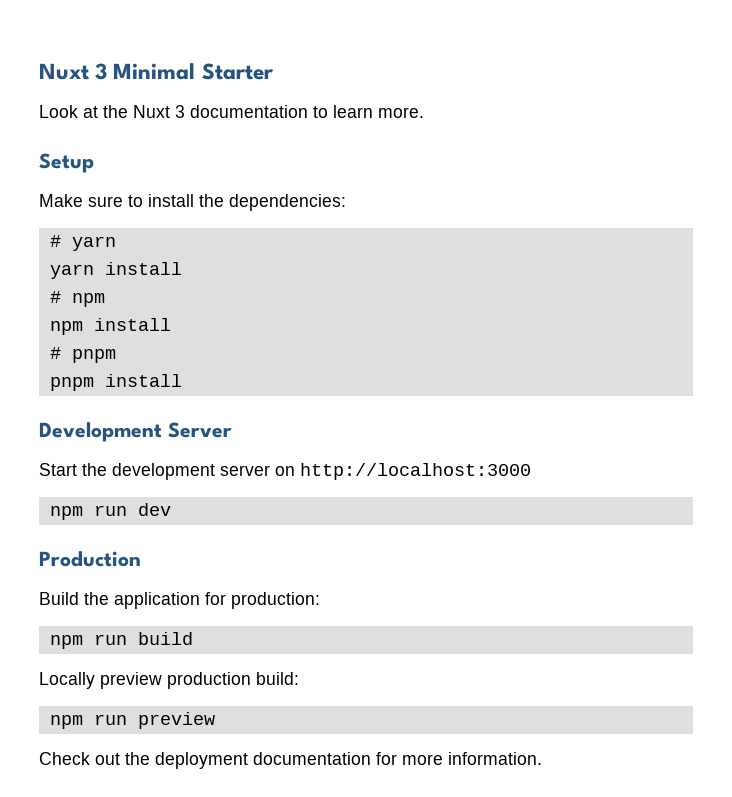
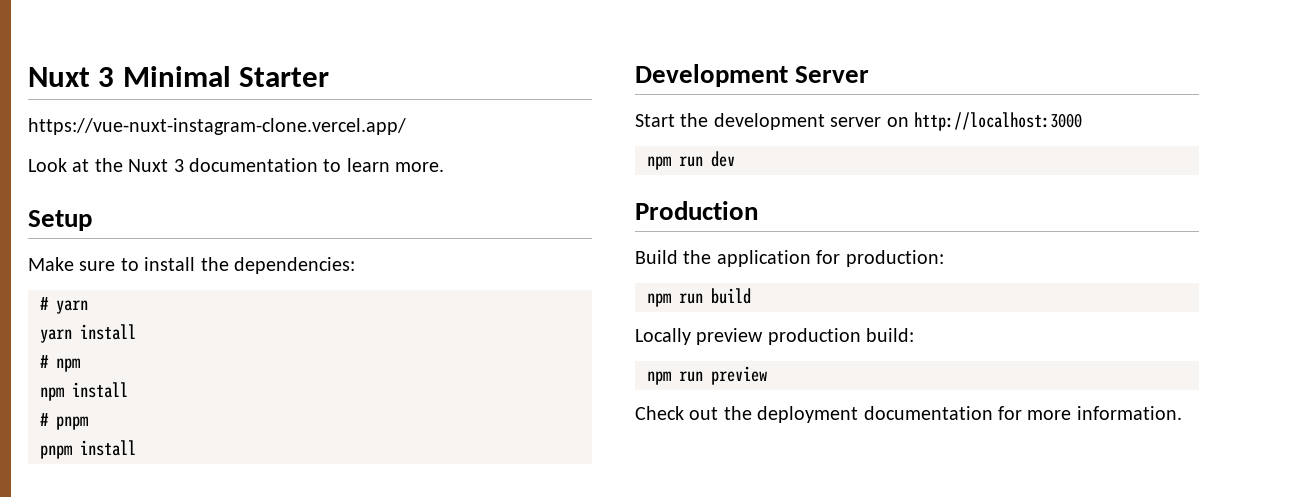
(274, 71) none -> [28,118,406,135] // https://vue-nuxt-instagram-clone.vercel.app/

